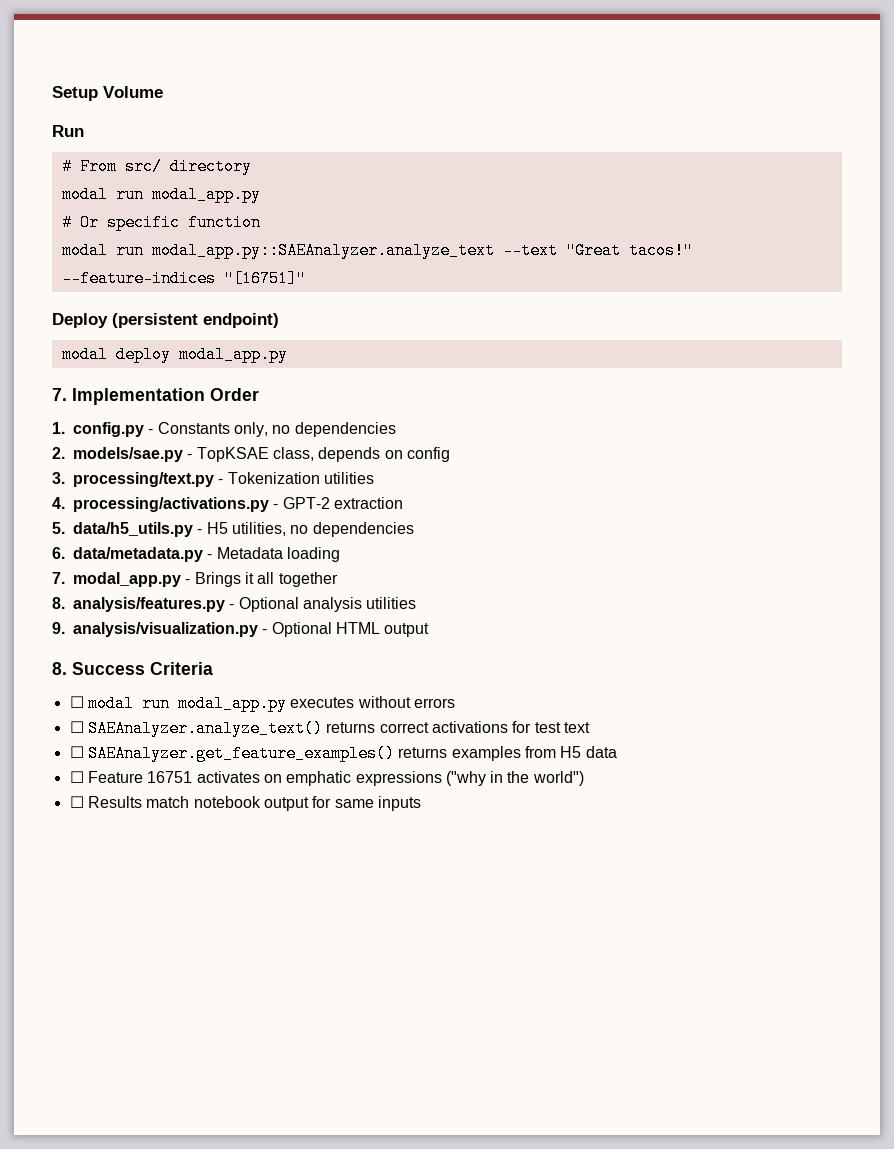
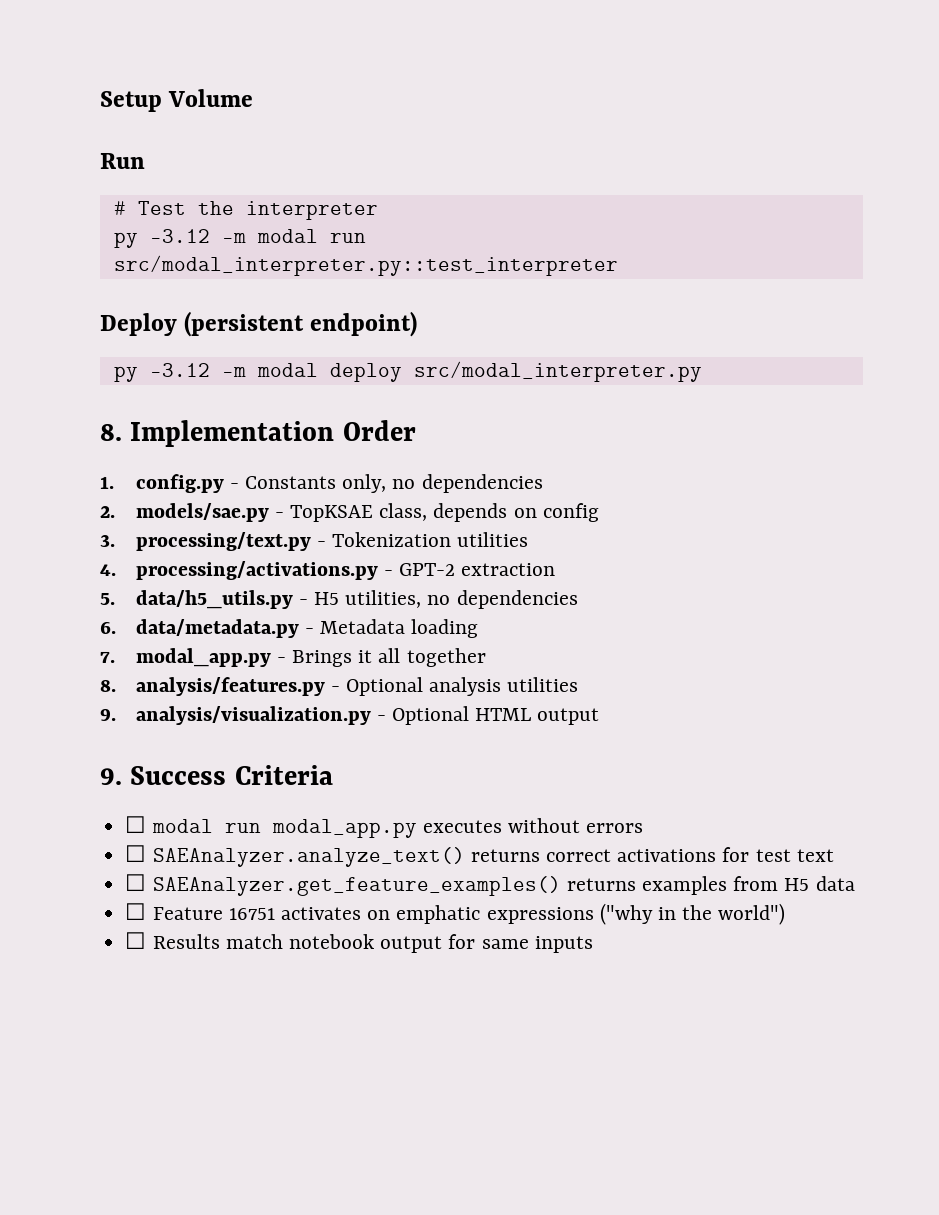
[79,158,252,175] [61,186,261,203] [61,214,261,231] [61,242,693,259] [61,270,306,287] [52,313,279,328] [61,346,288,363] [52,388,67,401] From src/ directory // modal run modal_app.py // # Or specific function // modal run modal_app.py::SAEAnalyzer.analyze_text --text "Great tacos!" --feature-indices "[16751]" // Deploy (persistent endpoint) // modal deploy modal_app.py // 7. -> [137,201,378,220] [113,229,366,248] [113,255,618,276] [100,311,418,337] [113,361,702,382] [100,424,122,441] Test the interpreter // py -3.12 -m modal run src/modal_interpreter.py::test_interpreter // Deploy (persistent endpoint) // py -3.12 -m modal deploy src/modal_interpreter.py // 8.
[52,662,67,675] 8. -> [100,768,122,785] 9.

